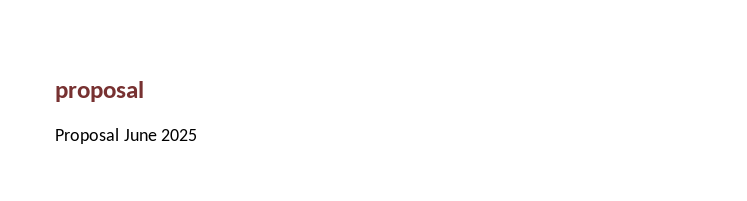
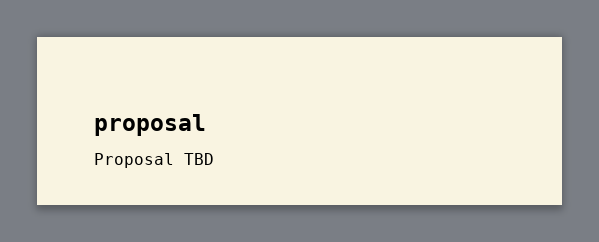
[123,129,198,141] June 2025 -> [184,153,214,165] TBD

